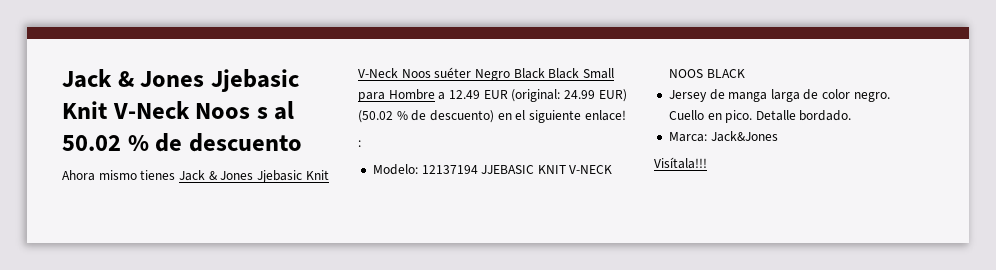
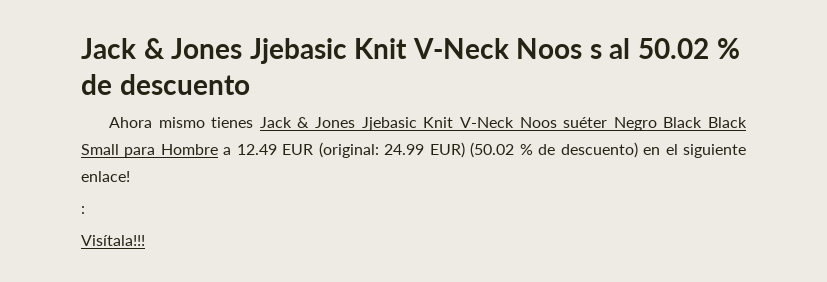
[372,164,613,175] [668,69,745,78] [668,89,890,102] [668,110,852,123] [668,131,778,142] // Modelo: 12137194 JJEBASIC KNIT V-NECK NOOS BLACK // Jersey de manga larga de color negro. Cuello en pico. Detalle bordado. // Marca: Jack&Jones -> (85, 210) none

